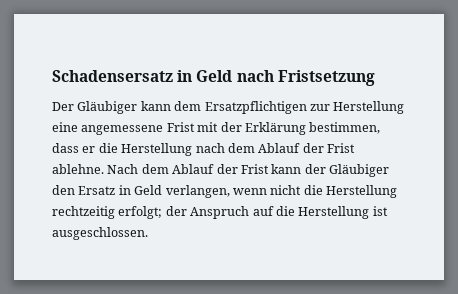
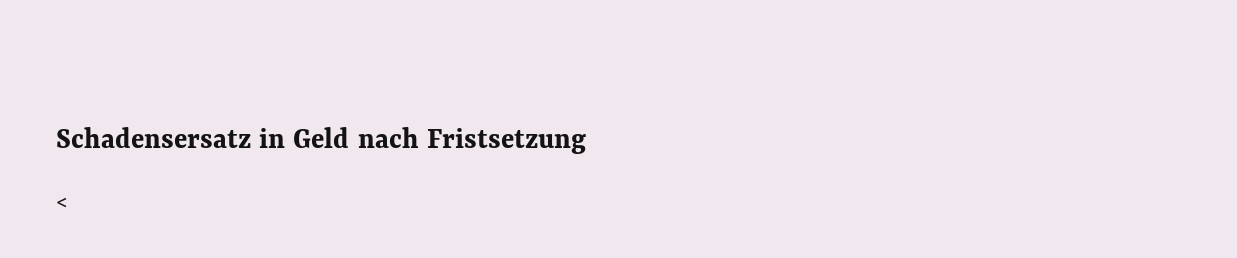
[52,101,405,114] [52,122,381,135] [52,143,355,156] [52,164,389,177] [52,185,397,198] [52,206,388,219] [52,227,148,240] Der Gläubiger kann dem Ersatzpflichtigen zur Herstellung eine angemessene Frist mit der Erklärung bestimmen, dass er die Herstellung nach dem Ablauf der Frist ablehne. Nach dem Ablauf der Frist kann der Gläubiger den Ersatz in Geld verlangen, wenn nicht die Herstellung rechtzeitig erfolgt; der Anspruch auf die Herstellung ist ausgeschlossen. -> [56,197,68,209] <

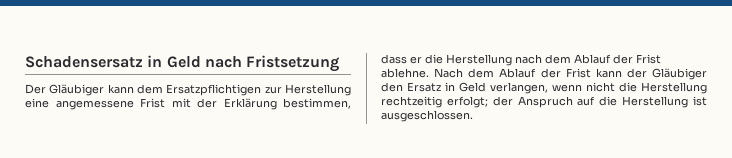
[56,197,68,209] < -> [25,84,351,96] [25,98,351,110] [381,54,661,66] [381,68,707,80] [381,82,707,94] [381,96,707,108] [381,110,473,122] Der Gläubiger kann dem Ersatzpflichtigen zur Herstellung eine angemessene Frist mit der Erklärung bestimmen, dass er die Herstellung nach dem Ablauf der Frist ablehne. Nach dem Ablauf der Frist kann der Gläubiger den Ersatz in Geld verlangen, wenn nicht die Herstellung rechtzeitig erfolgt; der Anspruch auf die Herstellung ist ausgeschlossen.

